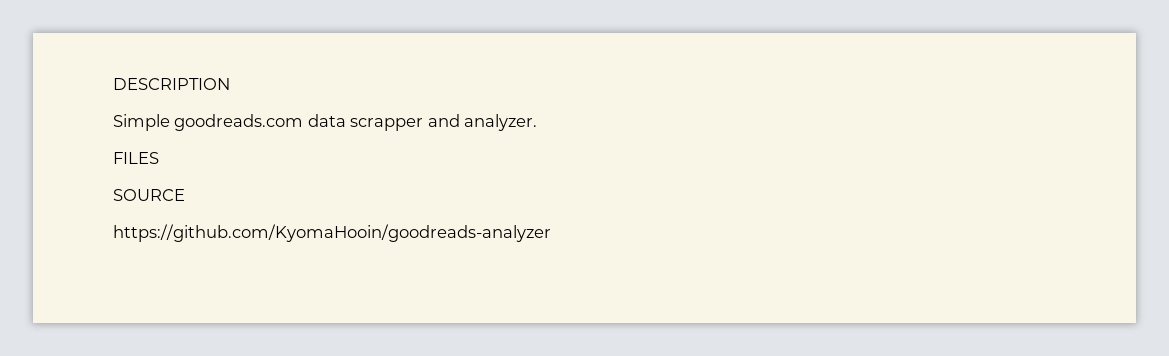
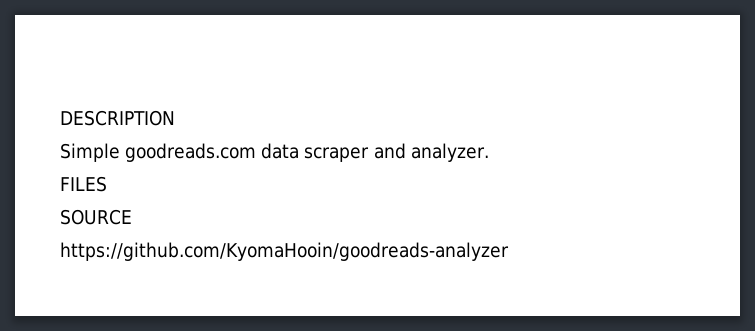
[350,118,424,131] scrapper -> [304,147,370,162] scraper

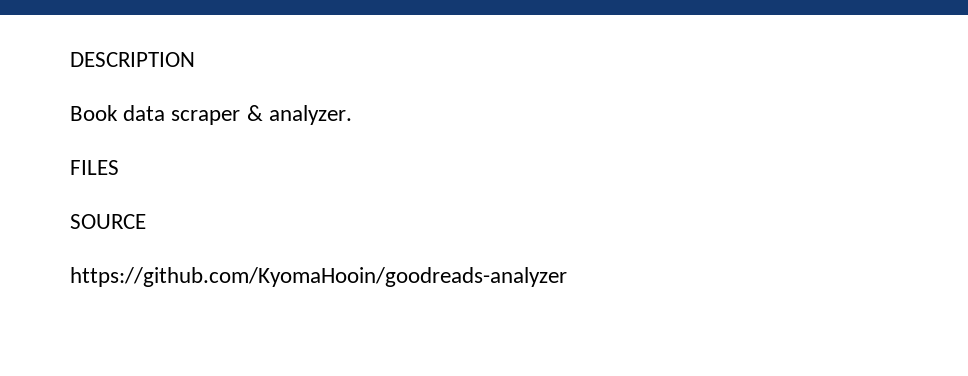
[60,143,257,162] Simple goodreads.com -> [70,105,118,121] Book
[373,143,406,159] and -> [246,105,263,121] &

